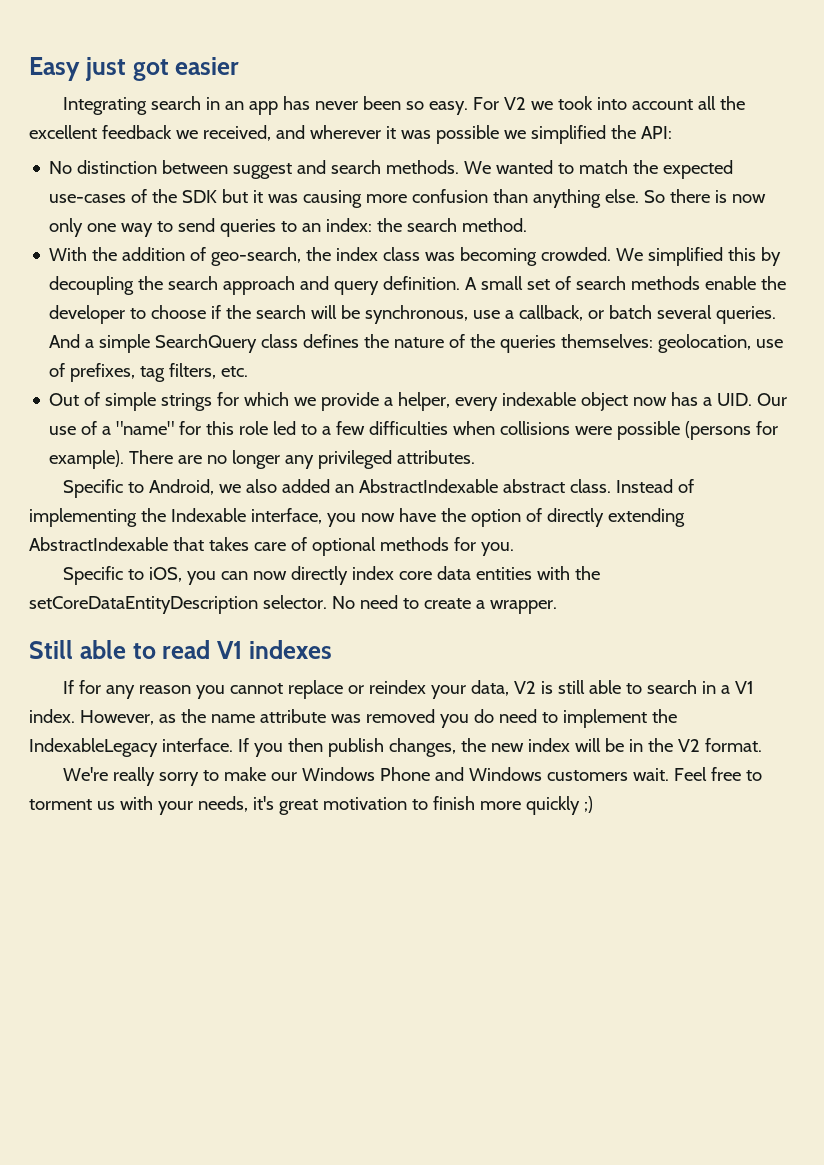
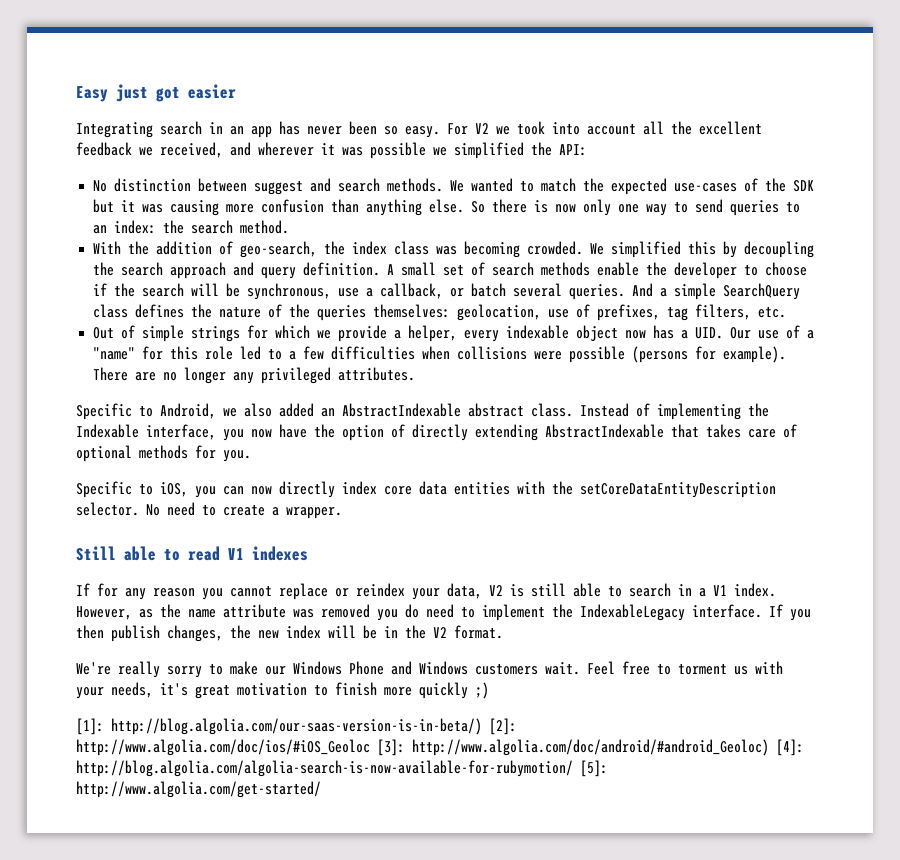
(593, 804) none -> [76,718,517,735] [76,739,804,756] [76,760,608,777] [76,781,321,798] // [1]: http://blog.algolia.com/our-saas-version-is-in-beta/) [2]: http://www.algolia.com/doc/ios/#iOS_Geoloc [3]: http://www.algolia.com/doc/android/#android_Geoloc) [4]: http://blog.algolia.com/algolia-search-is-now-available-for-rubymotion/ [5]: http://www.algolia.com/get-started/

